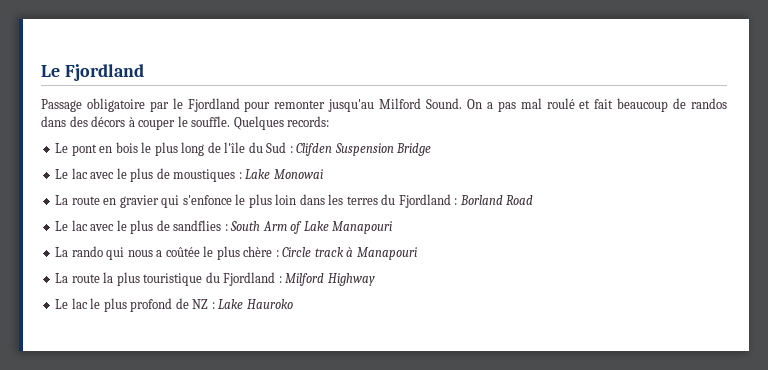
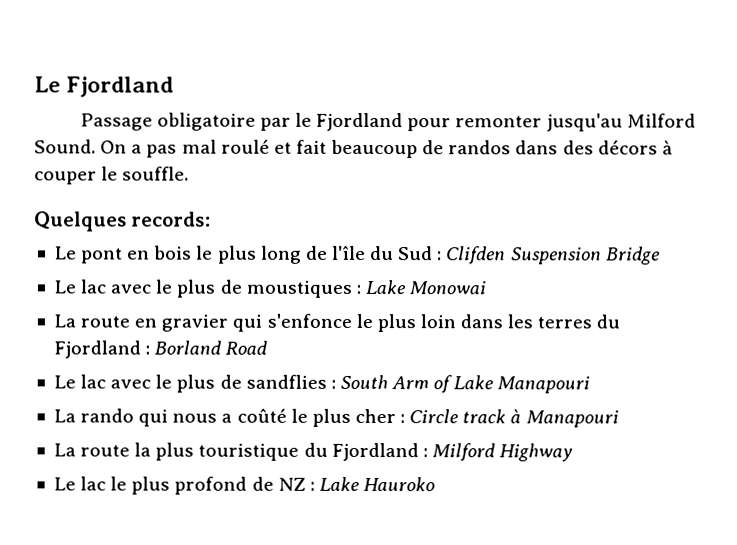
(231, 121) none -> (190, 173) //
[165,246,273,260] coûtée le plus chère -> [236,408,396,427] coûté le plus cher

